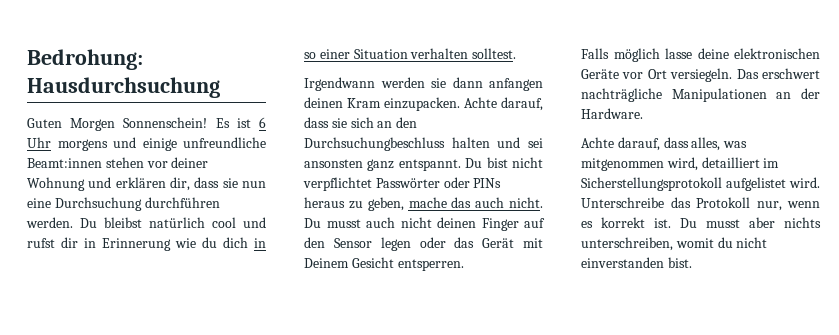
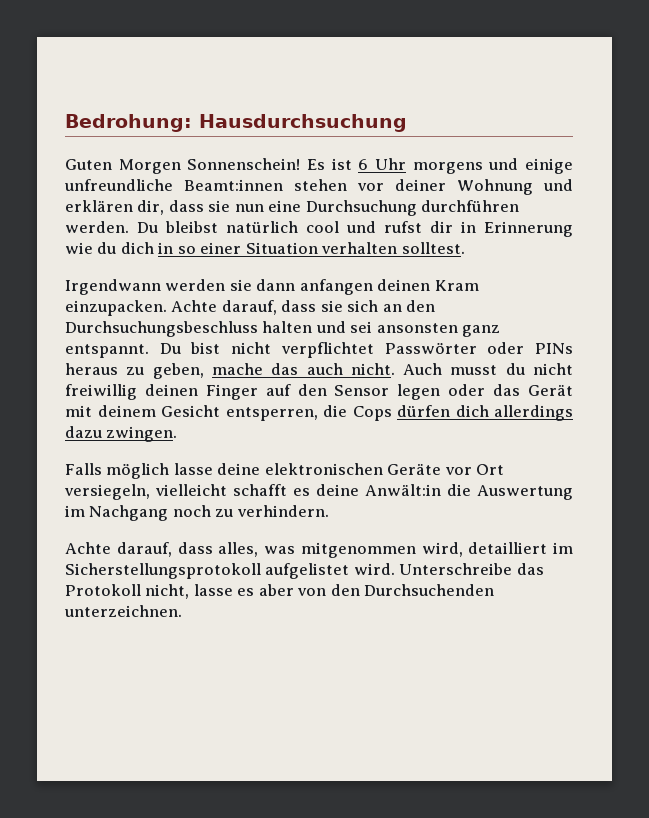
[304,137,445,151] Durchsuchungbeschluss -> [65,321,258,337] Durchsuchungsbeschluss
[304,217,432,228] Du musst auch nicht -> [403,363,574,375] [65,384,137,400] Auch musst du nicht freiwillig
[304,257,464,271] Deinem Gesicht entsperren. -> [97,405,573,421] [65,426,178,442] deinem Gesicht entsperren, die Cops dürfen dich allerdings dazu zwingen.
[670,68,820,82] [581,88,820,102] [581,108,643,119] versiegeln. Das erschwert nachträgliche Manipulationen an der Hardware. -> [64,484,573,500] [65,505,329,521] versiegeln, vielleicht schafft es deine Anwält:in die Auswertung im Nachgang noch zu verhindern.
[756,201,820,211] [581,217,821,228] [581,237,768,251] [581,257,692,268] nur, wenn es korrekt ist. Du musst aber nichts unterschreiben, womit du nicht einverstanden bist. -> [145,584,495,599] [64,605,182,617] nicht, lasse es aber von den Durchsuchenden unterzeichnen.

